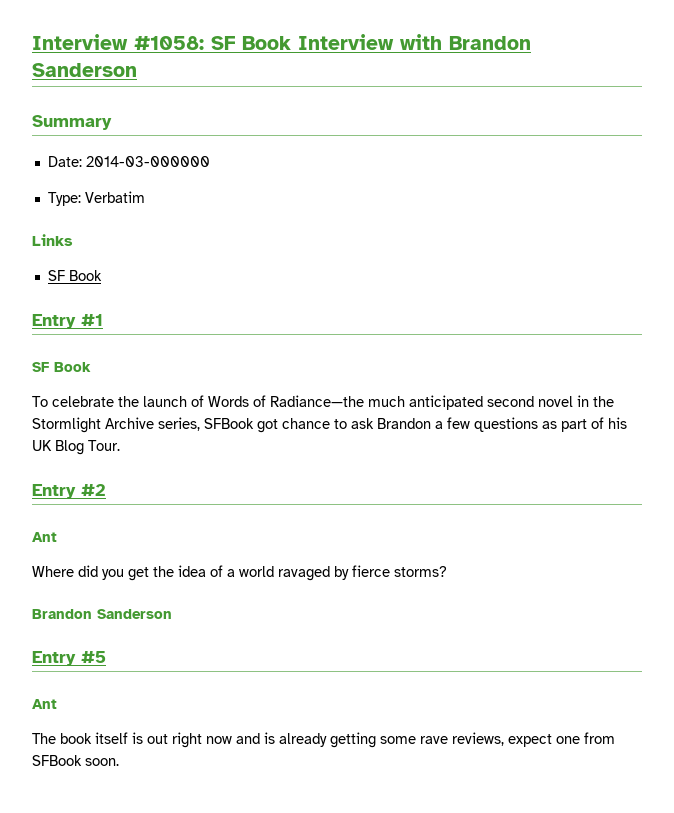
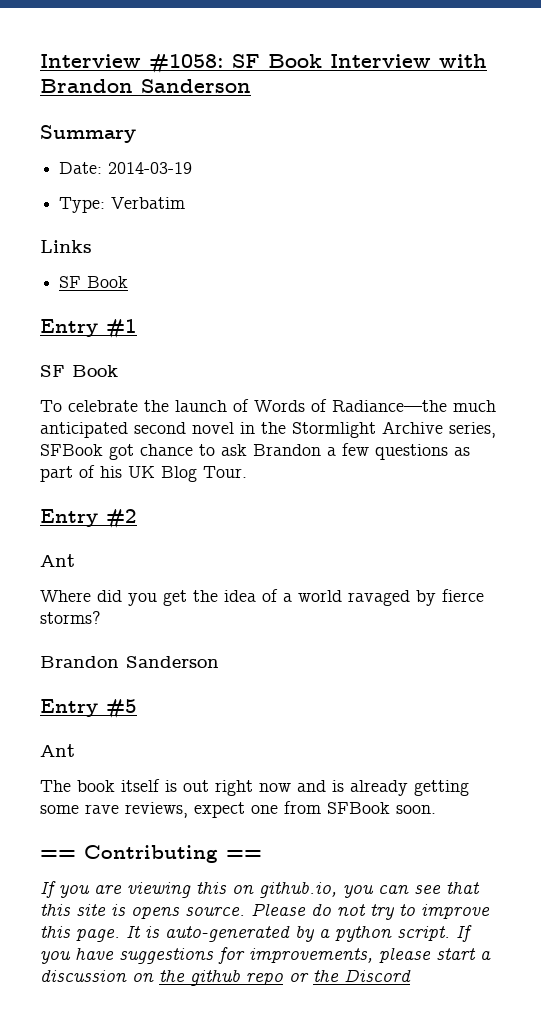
[85,156,210,167] 2014-03-000000 -> [108,162,193,174] 2014-03-19
(119, 762) none -> [40,845,262,863] [40,881,480,898] [40,903,490,920] [40,925,472,942] [40,947,491,964] [40,969,411,986] // == Contributing == // If you are viewing this on github.io, you can see that this site is opens source. Please do not try to improve this page. It is auto-generated by a python script. If you have suggestions for improvements, please start a discussion on the github repo or the Discord

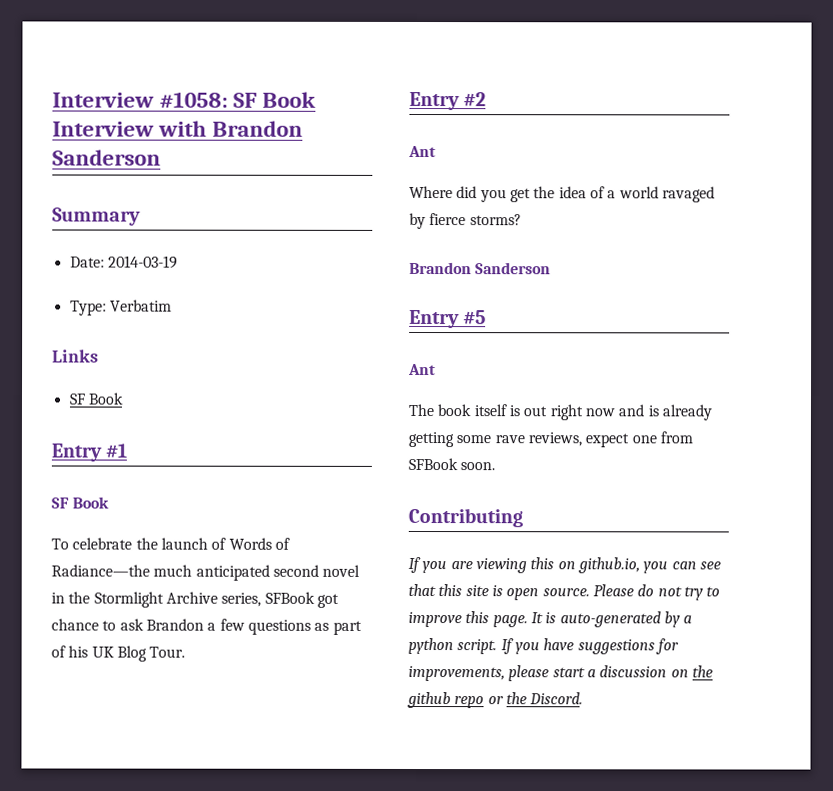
[40,850,76,859] == -> (496, 466) none
[226,850,262,859] == -> (523, 517) none
[131,907,180,919] opens -> [506,588,540,601] open
[344,969,411,982] Discord -> [529,692,584,705] Discord.

